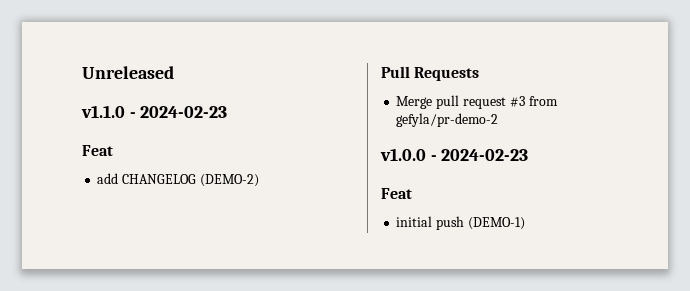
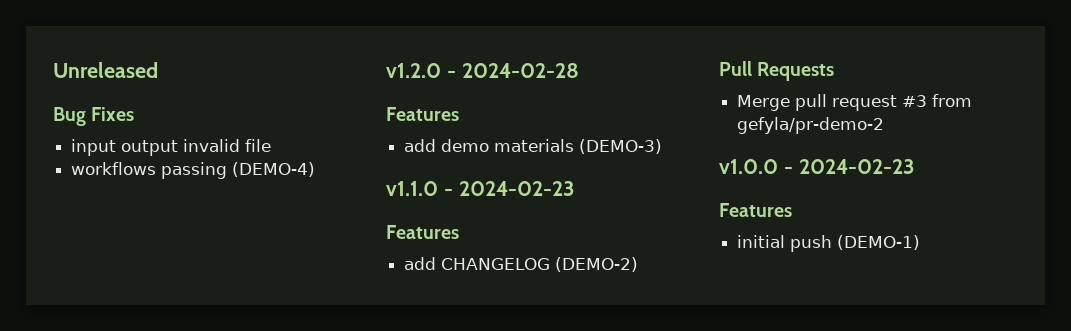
(174, 72) none -> [53,107,135,126] [71,139,272,156] [71,162,316,179] [386,63,579,78] [386,107,459,121] [404,139,663,154] // Bug Fixes // input output invalid file // workflows passing (DEMO-4) // v1.2.0 - 2024-02-28 // Features // add demo materials (DEMO-3)
[82,145,113,156] Feat -> [386,225,459,239] Features
[381,188,412,199] Feat -> [719,203,792,217] Features

